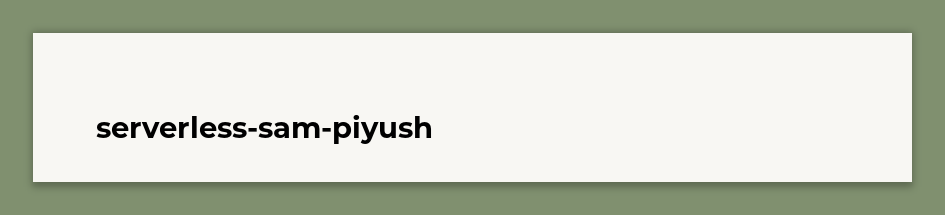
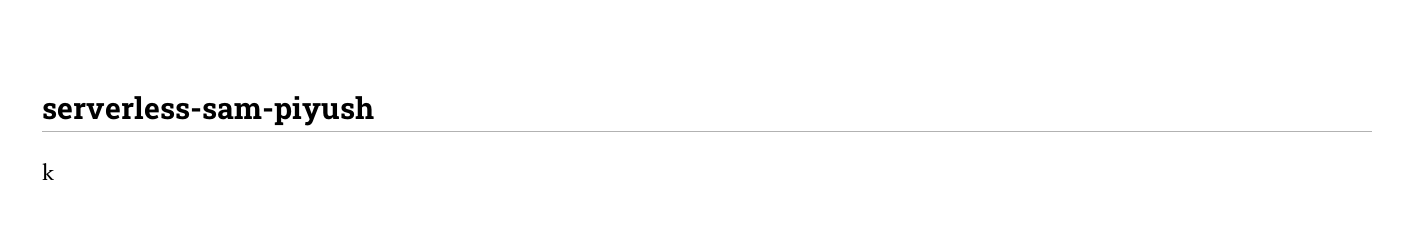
(433, 129) none -> [42,163,54,180] // k

